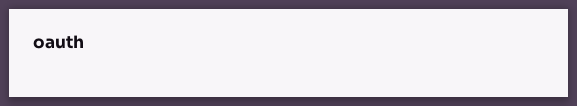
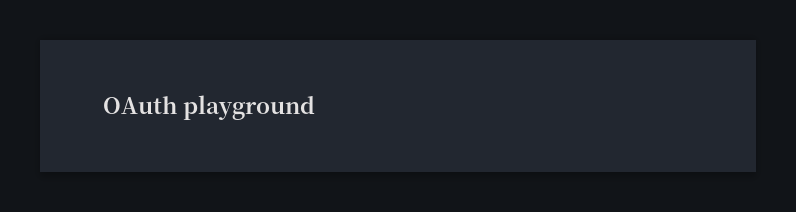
[33,35,84,49] oauth -> [103,95,316,120] OAuth playground

